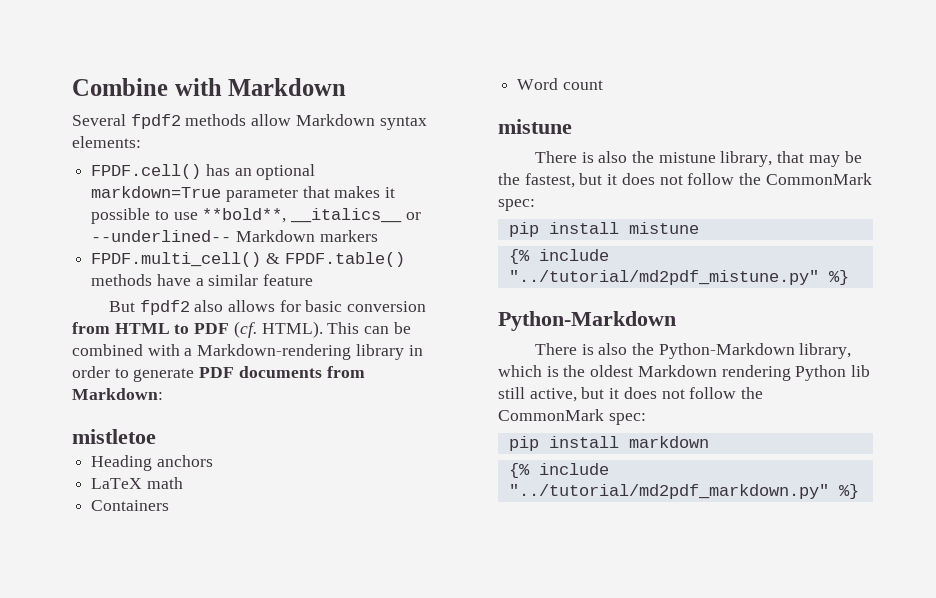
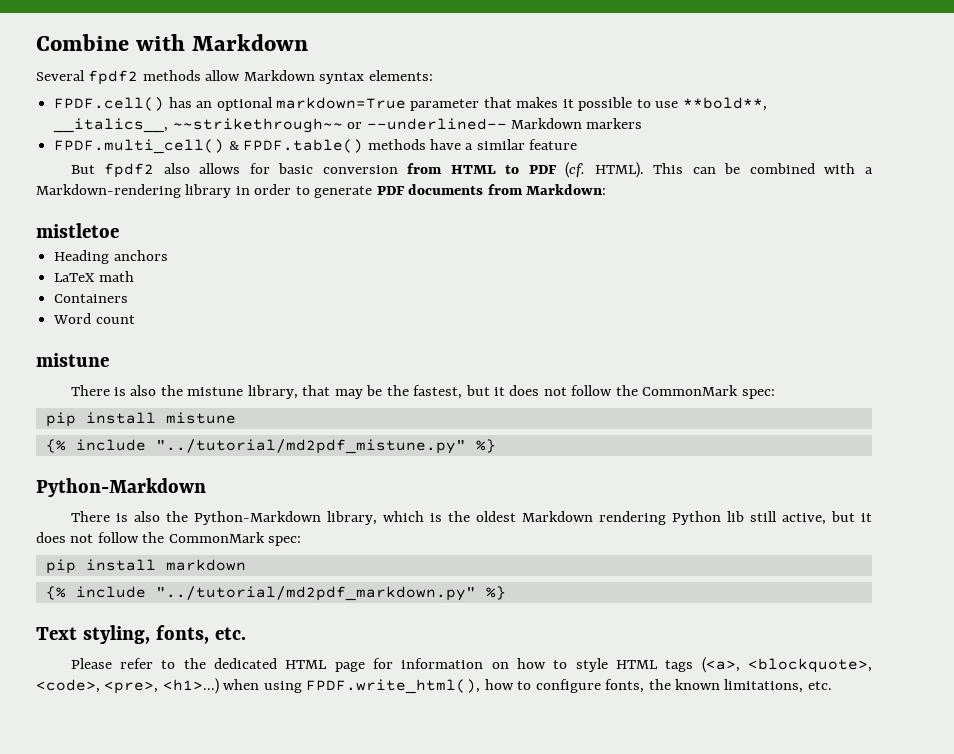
[290,208,403,223] __italics__ -> [53,118,343,133] __italics__, ~~strikethrough~~
(859, 491) none -> [36,625,246,644] [70,657,872,673] [36,678,832,694] // Text styling, fonts, etc. // Please refer to the dedicated HTML page for information on how to style HTML tags (<a>, <blockquote>, <code>, <pre>, <h1>...) when using FPDF.write_html(), how to configure fonts, the known limitations, etc.

